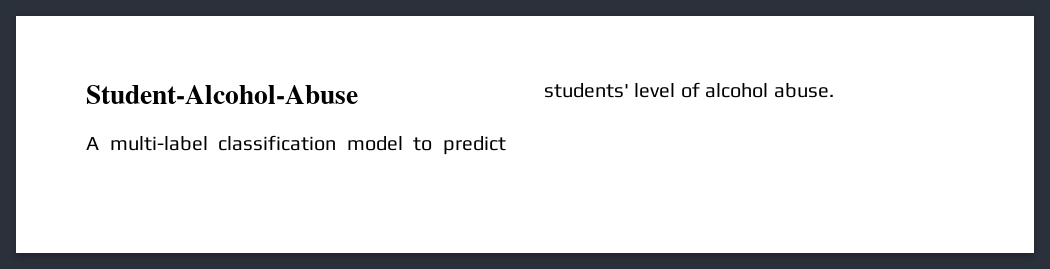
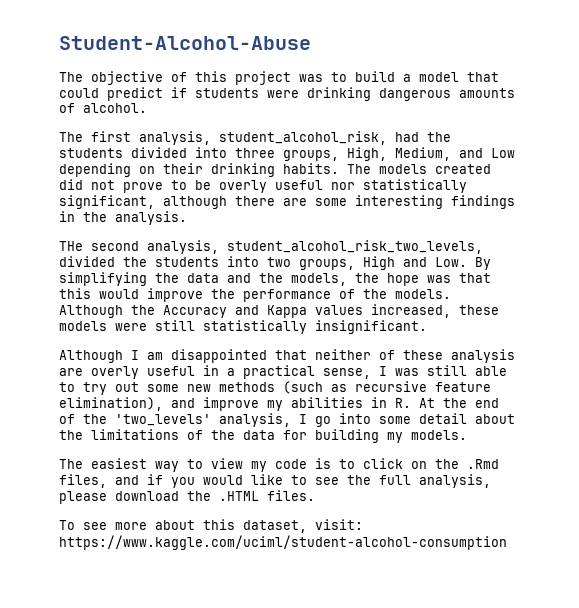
[86,135,507,155] [544,82,834,98] A multi-label classification model to predict students' level of alcohol abuse. -> [59,71,499,85] [59,87,515,101] [59,103,147,113] [59,131,451,145] [59,147,515,161] [59,163,491,177] [59,179,467,193] [59,195,515,209] [59,211,187,225] [59,240,483,254] [59,256,491,270] [59,272,491,286] [59,288,451,302] [59,304,499,318] [59,320,427,334] [59,349,515,363] [59,365,507,379] [59,381,491,395] [59,397,499,411] [59,413,515,427] [59,429,467,443] [59,458,499,472] [59,474,491,488] [59,490,315,504] [59,519,363,533] [59,535,507,550] The objective of this project was to build a model that could predict if students were drinking dangerous amounts of alcohol. // The first analysis, student_alcohol_risk, had the students divided into three groups, High, Medium, and Low depending on their drinking habits. The models created did not prove to be overly useful nor statistically significant, although there are some interesting findings in the analysis. // THe second analysis, student_alcohol_risk_two_levels, divided the students into two groups, High and Low. By simplifying the data and the models, the hope was that this would improve the performance of the models. Although the Accuracy and Kappa values increased, these models were still statistically insignificant. // Although I am disappointed that neither of these analysis are overly useful in a practical sense, I was still able to try out some new methods (such as recursive feature elimination), and improve my abilities in R. At the end of the 'two_levels' analysis, I go into some detail about the limitations of the data for building my models. // The easiest way to view my code is to click on the .Rmd files, and if you would like to see the full analysis, please download the .HTML files. // To see more about this dataset, visit: https://www.kaggle.com/uciml/student-alcohol-consumption

